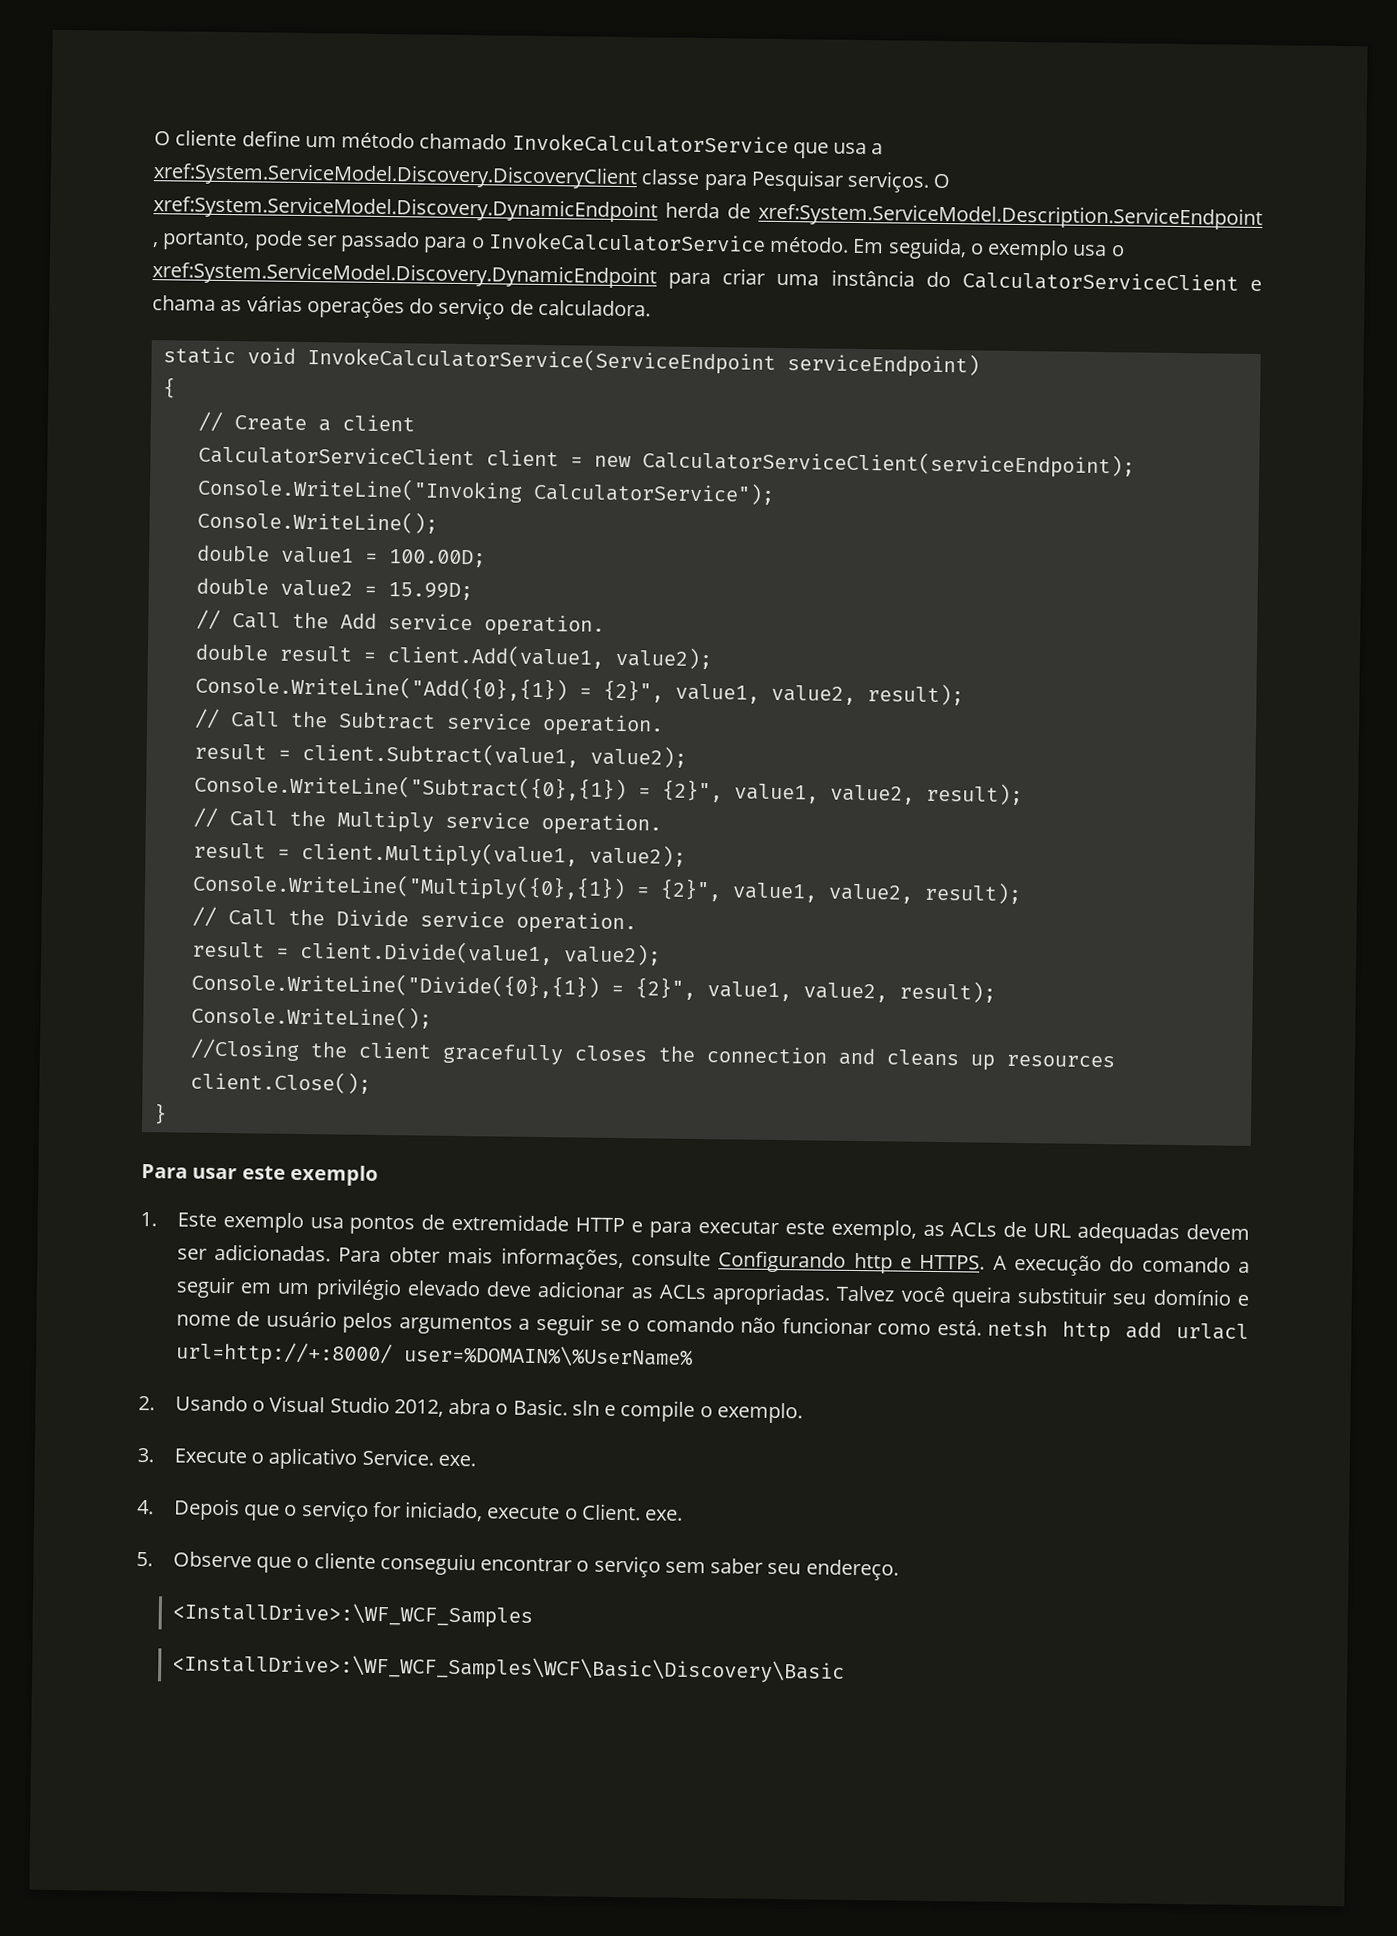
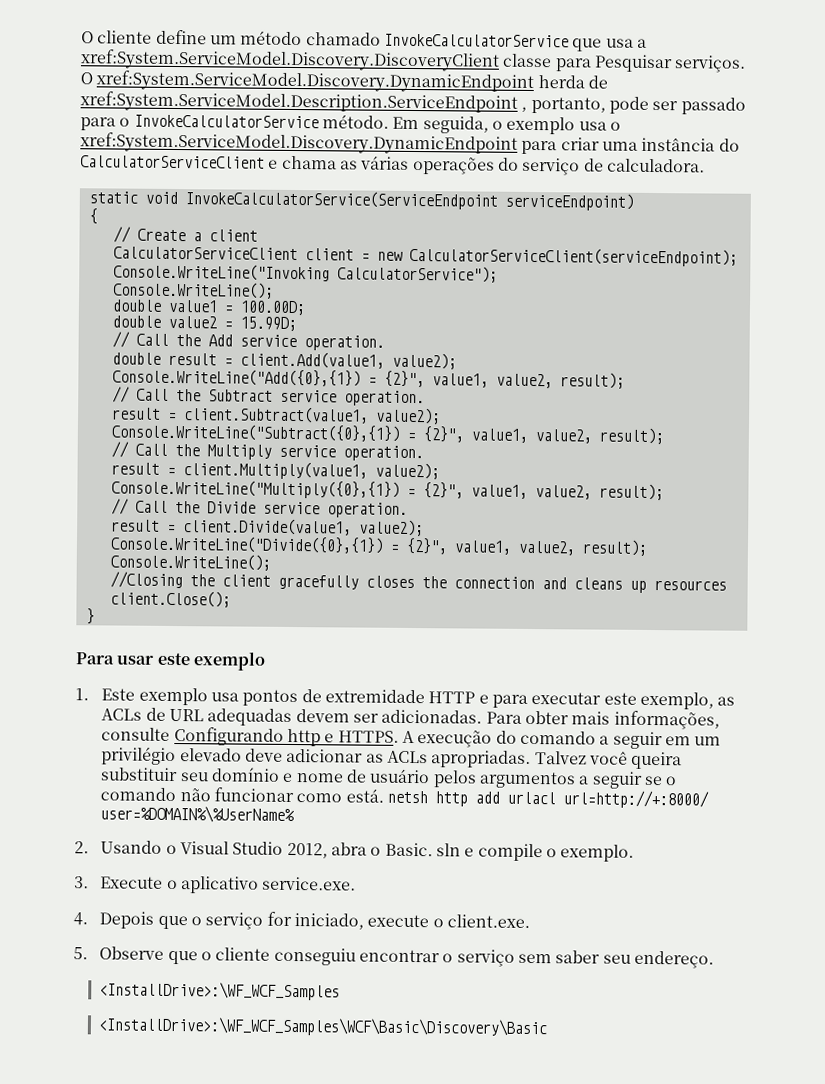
[361,1448,476,1467] Service. exe. -> [262,876,357,891] service.exe.
[581,1503,684,1521] Client. exe. -> [446,914,530,928] client.exe.

